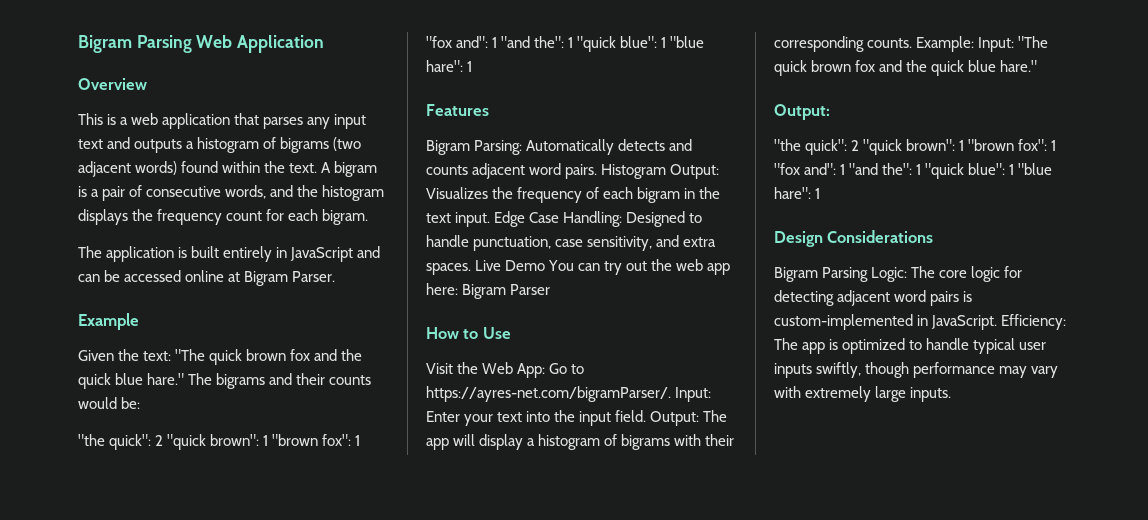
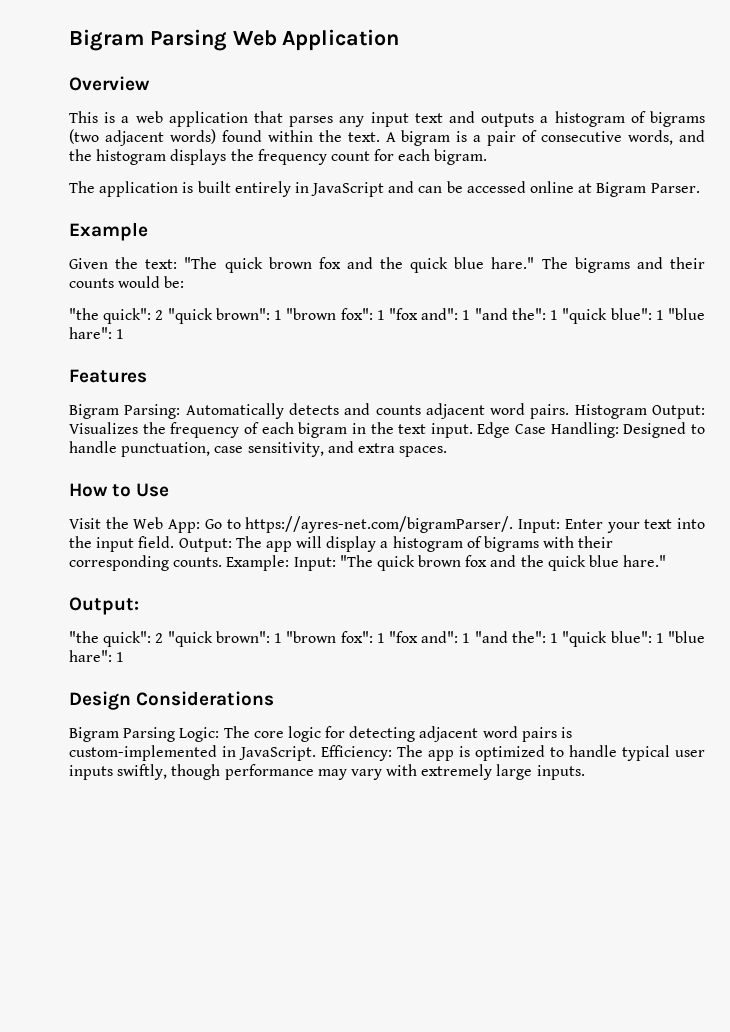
[475,259,731,275] [426,283,551,299] Live Demo You can try out the web app here: Bigram Parser -> (448, 451) none

